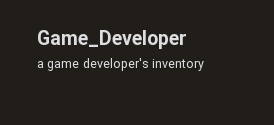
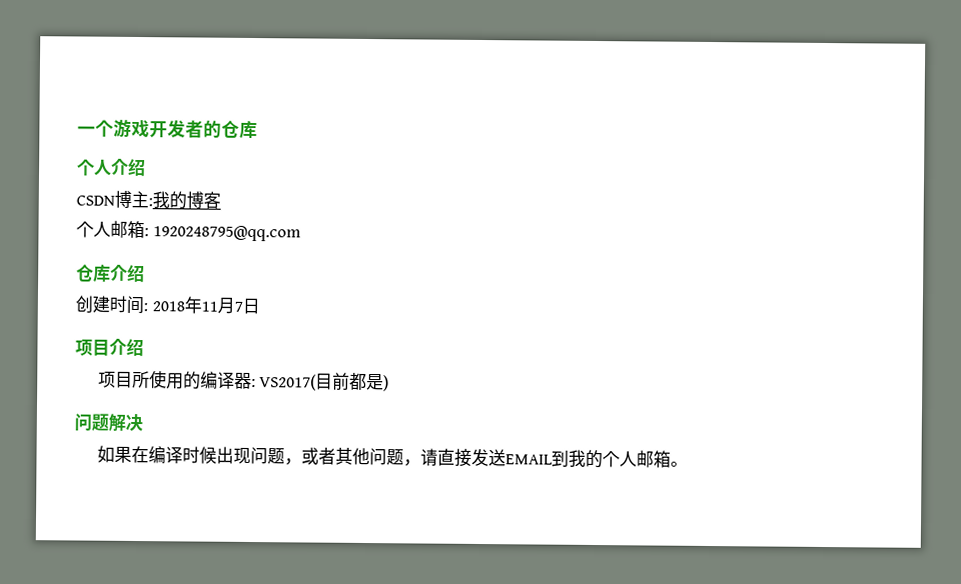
[37,30,187,49] [37,58,205,71] Game_Developer // a game developer's inventory -> [77,119,258,140] [77,158,146,177] [76,190,221,210] [76,220,301,242] [76,263,145,283] [75,295,260,315] [75,338,144,357] [97,370,390,392] [74,413,143,432] [96,445,688,469] 一个游戏开发者的仓库 // 个人介绍 // CSDN博主:我的博客 // 个人邮箱: 1920248795@qq.com // 仓库介绍 // 创建时间: 2018年11月7日 // 项目介绍 // 项目所使用的编译器: VS2017(目前都是) // 问题解决 // 如果在编译时候出现问题，或者其他问题，请直接发送EMAIL到我的个人邮箱。

